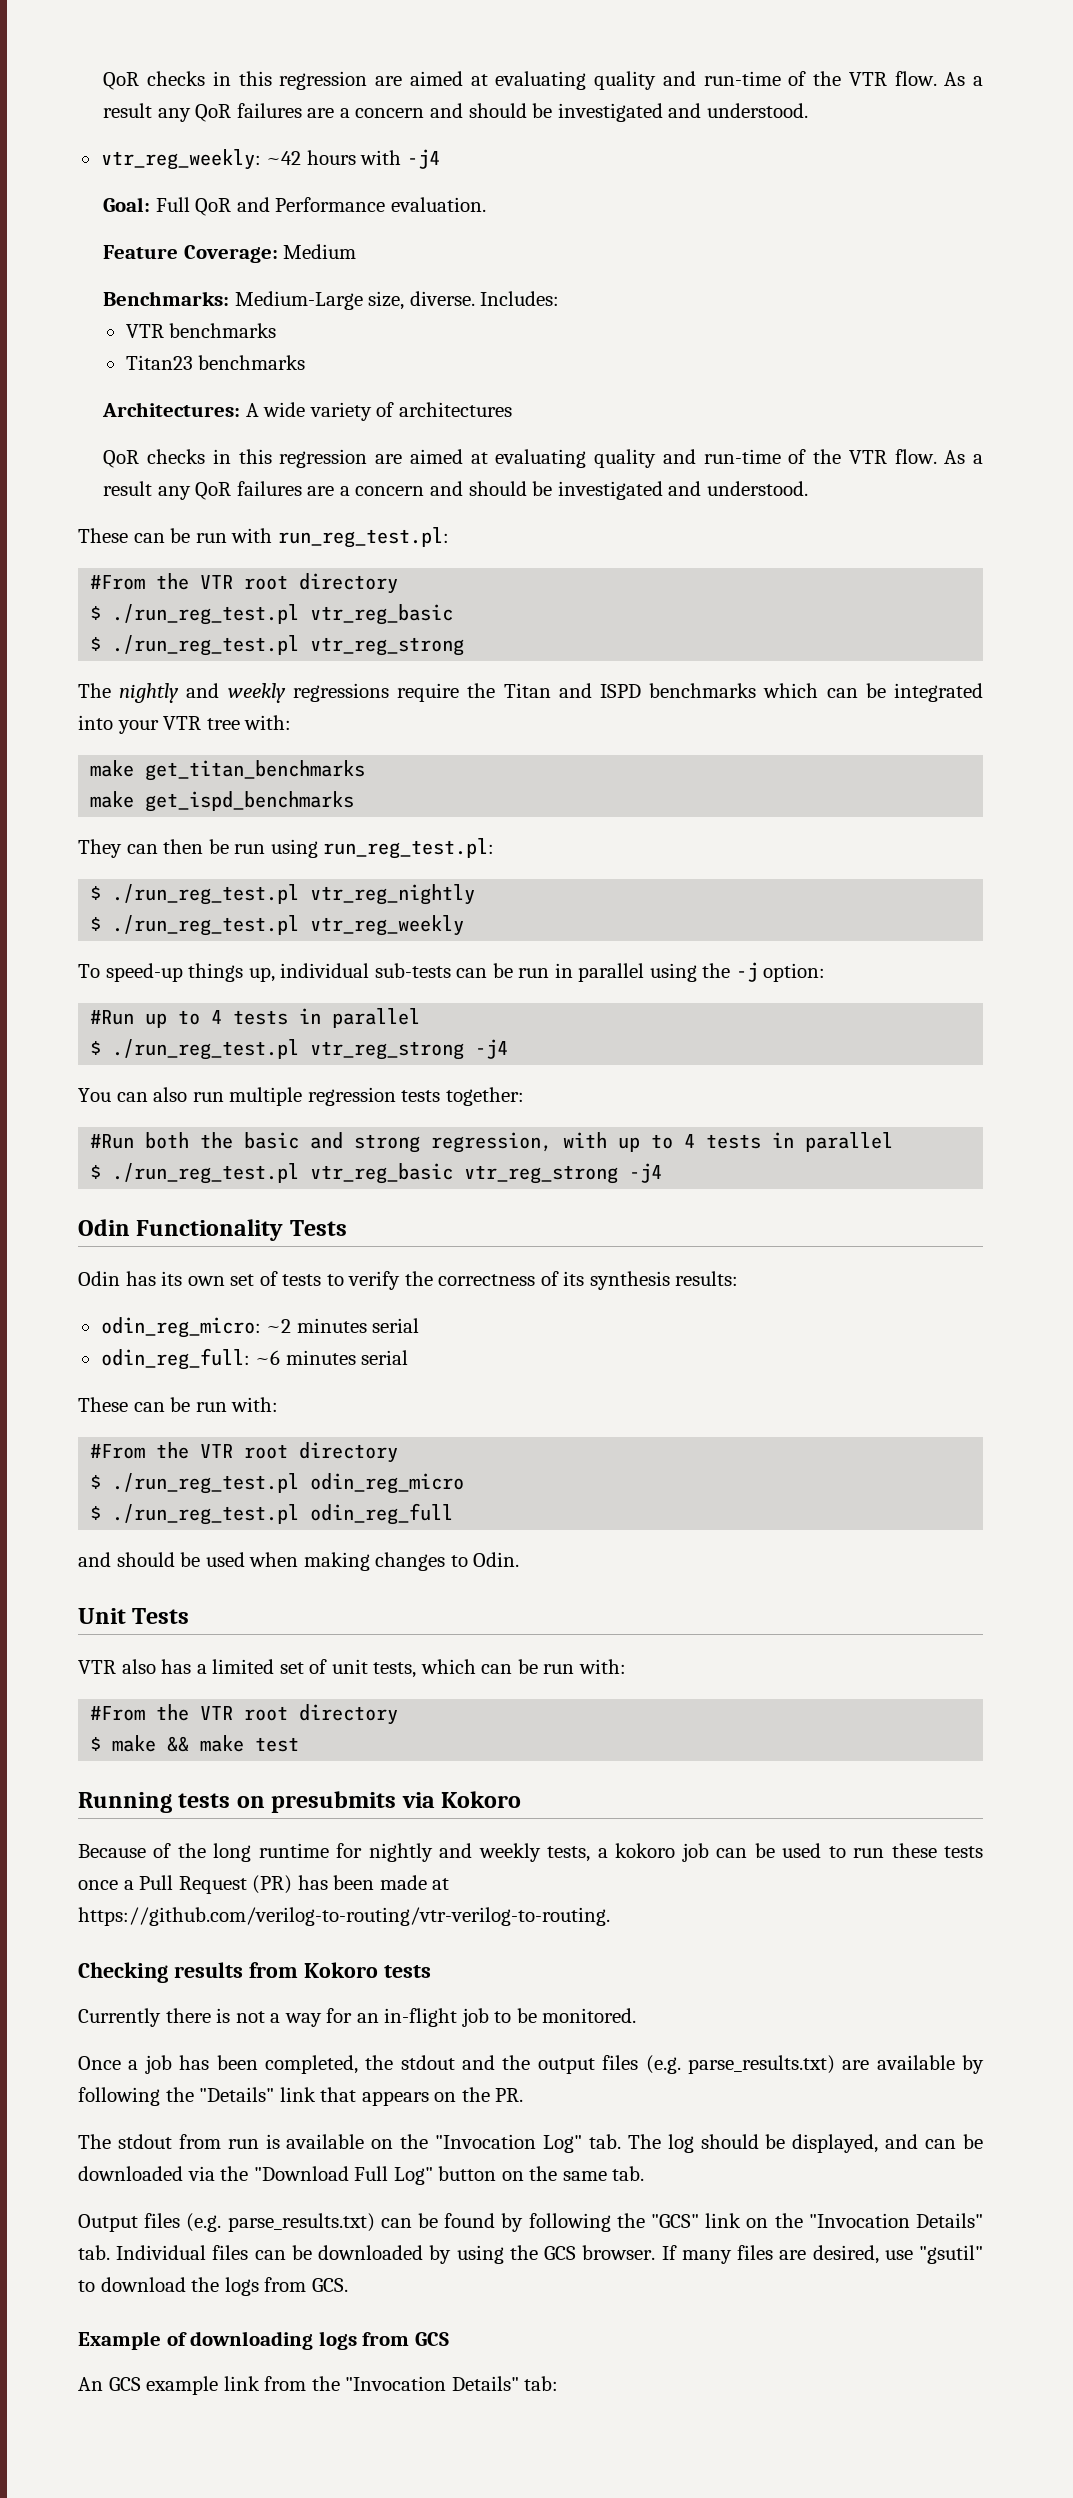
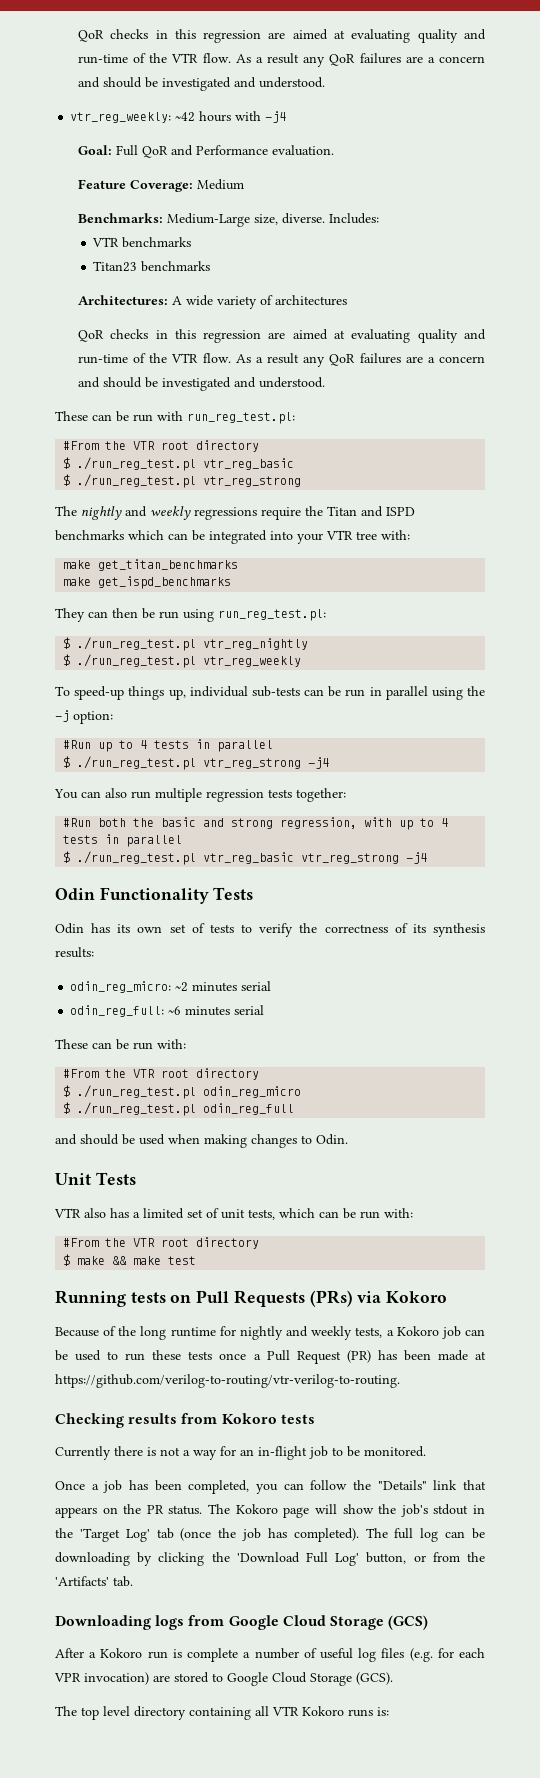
[271,1791,397,1813] presubmits -> [196,1290,353,1307] Pull Requests (PRs)
[615,1843,676,1858] kokoro -> [396,1326,439,1336] Kokoro
[365,2055,984,2074] [78,2087,160,2106] the stdout and the output files (e.g. parse_results.txt) are available by following -> [256,1480,348,1494] you can follow
[495,2088,524,2102] [78,2134,984,2153] [78,2166,645,2185] [78,2213,984,2232] [78,2245,984,2264] [78,2277,348,2296] [78,2331,449,2350] [78,2376,559,2395] PR. // The stdout from run is available on the "Invocation Log" tab. The log should be displayed, and can be downloaded via the "Download Full Log" button on the same tab. // Output files (e.g. parse_results.txt) can be found by following the "GCS" link on the "Invocation Details" tab. Individual files can be downloaded by using the GCS browser. If many files are desired, use "gsutil" to download the logs from GCS. // Example of downloading logs from GCS // An GCS example link from the "Invocation Details" tab: -> [146,1504,486,1518] [55,1528,486,1542] [55,1552,485,1566] [55,1576,133,1587] [55,1615,429,1630] [55,1648,486,1662] [54,1672,393,1686] [55,1706,389,1720] PR status. The Kokoro page will show the job's stdout in the 'Target Log' tab (once the job has completed). The full log can be downloading by clicking the 'Download Full Log' button, or from the 'Artifacts' tab. // Downloading logs from Google Cloud Storage (GCS) // After a Kokoro run is complete a number of useful log files (e.g. for each VPR invocation) are stored to Google Cloud Storage (GCS). // The top level directory containing all VTR Kokoro runs is:

